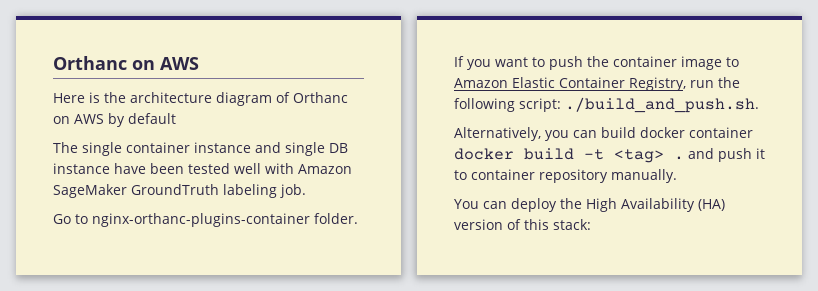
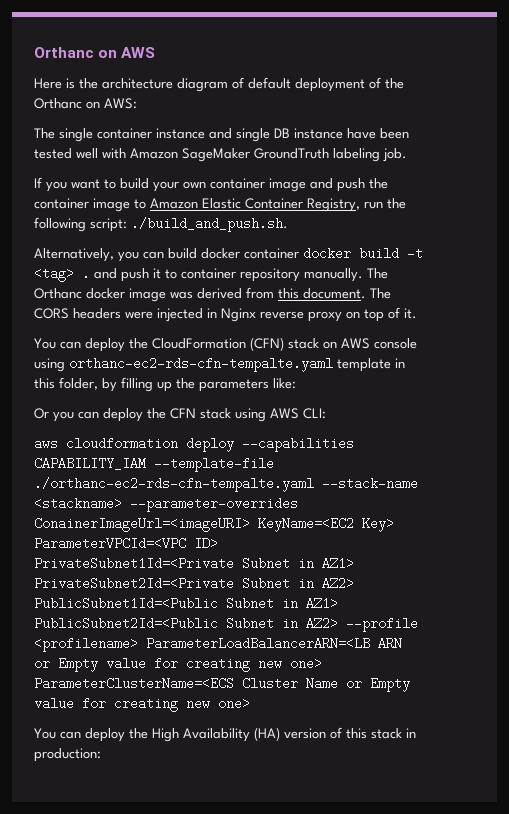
[293,92,348,103] [53,113,176,127] Orthanc on AWS by default -> [248,77,404,92] [34,98,137,109] default deployment of the Orthanc on AWS:
[53,213,358,227] [454,56,545,70] Go to nginx-orthanc-plugins-container folder. If you want to -> [34,177,333,192] If you want to build your own container image and
(677, 176) none -> [367,268,388,279] [34,287,391,302] [34,307,417,322] [34,337,417,352] [34,357,405,372] [34,377,296,392] [34,408,326,422] [34,437,354,452] [34,457,274,472] [34,477,418,492] [34,497,298,512] [34,517,394,532] [34,537,218,550] [34,557,354,570] [34,577,354,590] [34,597,338,610] [34,617,418,632] [34,637,402,652] [34,657,322,672] [34,677,410,692] [34,697,250,712] The Orthanc docker image was derived from this document. The CORS headers were injected in Nginx reverse proxy on top of it. // You can deploy the CloudFormation (CFN) stack on AWS console using orthanc-ec2-rds-cfn-tempalte.yaml template in this folder, by filling up the parameters like: // Or you can deploy the CFN stack using AWS CLI: // aws cloudformation deploy --capabilities CAPABILITY_IAM --template-file ./orthanc-ec2-rds-cfn-tempalte.yaml --stack-name <stackname> --parameter-overrides ConainerImageUrl=<imageURI> KeyName=<EC2 Key> ParameterVPCId=<VPC ID> PrivateSubnet1Id=<Private Subnet in AZ1> PrivateSubnet2Id=<Private Subnet in AZ2> PublicSubnet1Id=<Public Subnet in AZ1> PublicSubnet2Id=<Public Subnet in AZ2> --profile <profilename> ParameterLoadBalancerARN=<LB ARN or Empty value for creating new one> ParameterClusterName=<ECS Cluster Name or Empty value for creating new one>
[553,219,591,230] stack: -> [371,728,416,739] [34,748,101,762] stack in production:

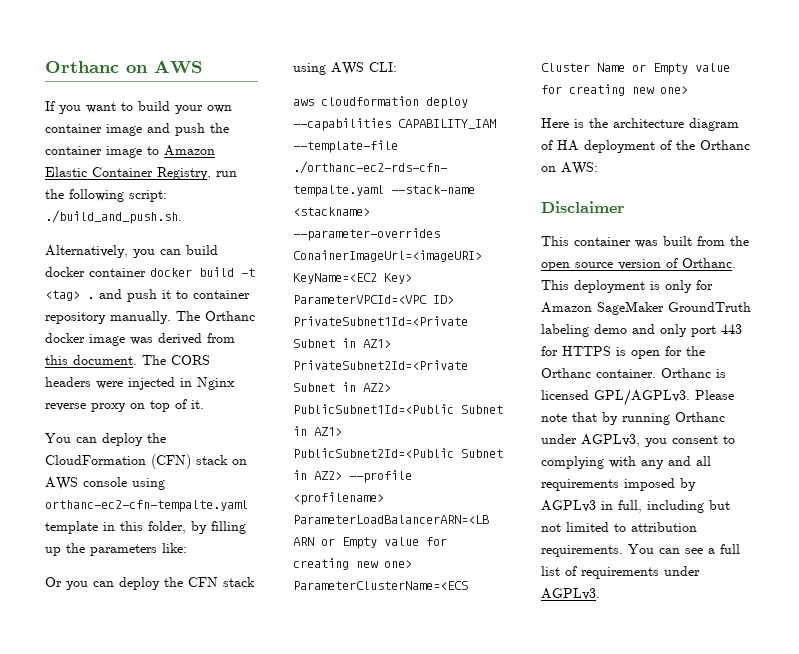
[34,77,404,92] [34,98,137,109] [34,128,409,142] [34,148,407,162] // Here is the architecture diagram of default deployment of the Orthanc on AWS: // The single container instance and single DB instance have been tested well with Amazon SageMaker GroundTruth labeling job. -> (202, 67) none
[69,357,333,372] orthanc-ec2-rds-cfn-tempalte.yaml -> [45,500,248,512] orthanc-ec2-cfn-tempalte.yaml
[34,727,416,742] [34,748,101,762] You can deploy the High Availability (HA) version of this stack in production: -> [541,118,739,131] [541,140,750,153] [541,162,598,175] [541,201,625,213] [541,236,749,248] [541,258,736,271] [541,280,713,293] [541,301,751,315] [541,324,742,337] [541,346,705,359] [541,368,726,378] [541,389,734,406] [541,412,725,425] [541,434,735,447] [541,456,711,469] [541,478,696,491] [541,500,730,513] [541,522,697,532] [541,544,740,557] [541,566,700,579] [541,588,600,600] Here is the architecture diagram of HA deployment of the Orthanc on AWS: // Disclaimer // This container was built from the open source version of Orthanc. This deployment is only for Amazon SageMaker GroundTruth labeling demo and only port 443 for HTTPS is open for the Orthanc container. Orthanc is licensed GPL/AGPLv3. Please note that by running Orthanc under AGPLv3, you consent to complying with any and all requirements imposed by AGPLv3 in full, including but not limited to attribution requirements. You can see a full list of requirements under AGPLv3.

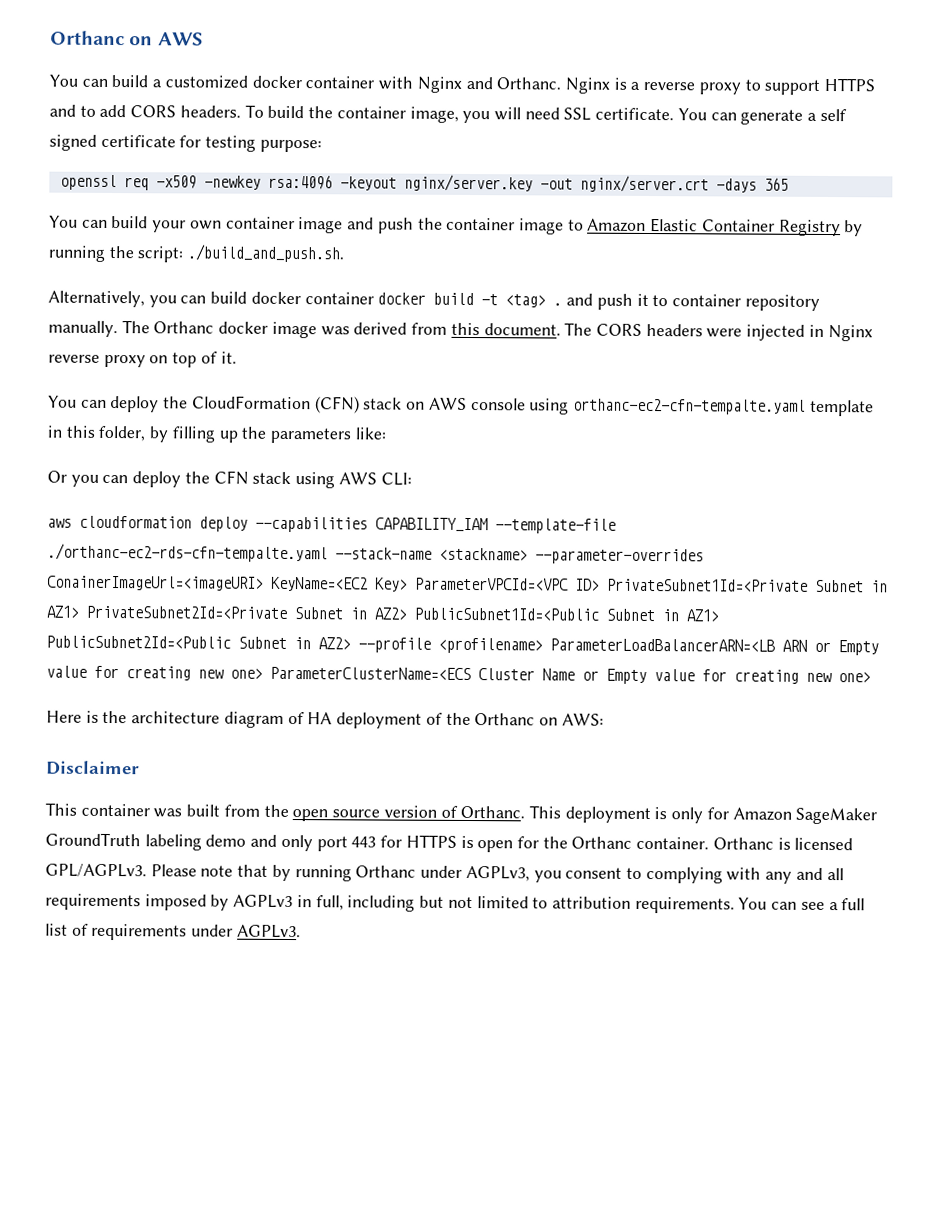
[45,101,133,114] If you want to -> [49,74,876,95] [49,104,847,125] [49,134,322,153] [59,174,789,193] [49,215,108,228] You can build a customized docker container with Nginx and Orthanc. Nginx is a reverse proxy to support HTTPS and to add CORS headers. To build the container image, you will need SSL certificate. You can generate a self signed certificate for testing purpose: // openssl req -x509 -newkey rsa:4096 -keyout nginx/server.key -out nginx/server.crt -days 365 // You can
[157,167,237,180] [45,189,124,202] Registry, run the following -> [778,219,864,237] [48,245,134,262] Registry by running the

